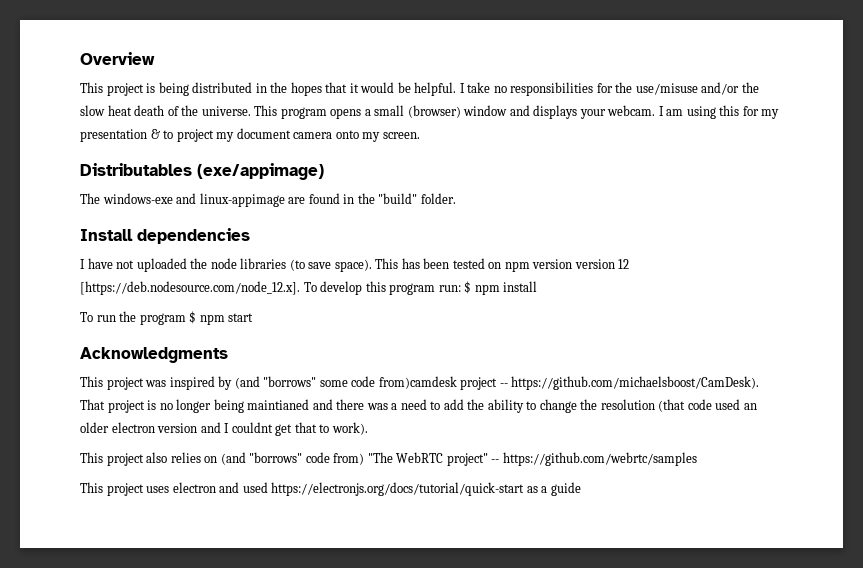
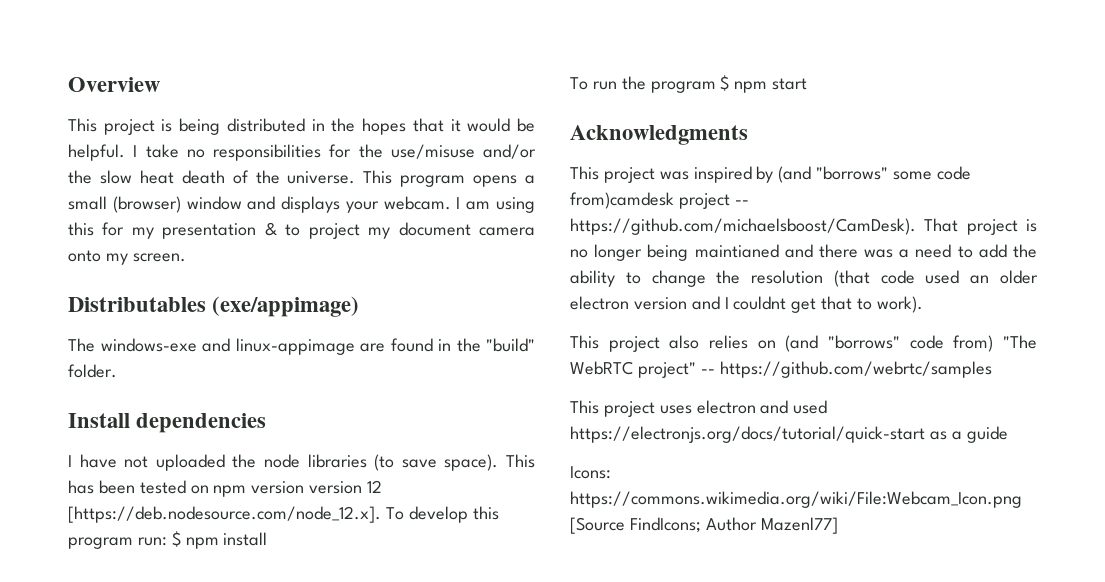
(581, 489) none -> [570,466,611,479] [570,491,1022,508] [570,517,838,534] // Icons: https://commons.wikimedia.org/wiki/File:Webcam_Icon.png [Source FindIcons; Author Mazenl77]

